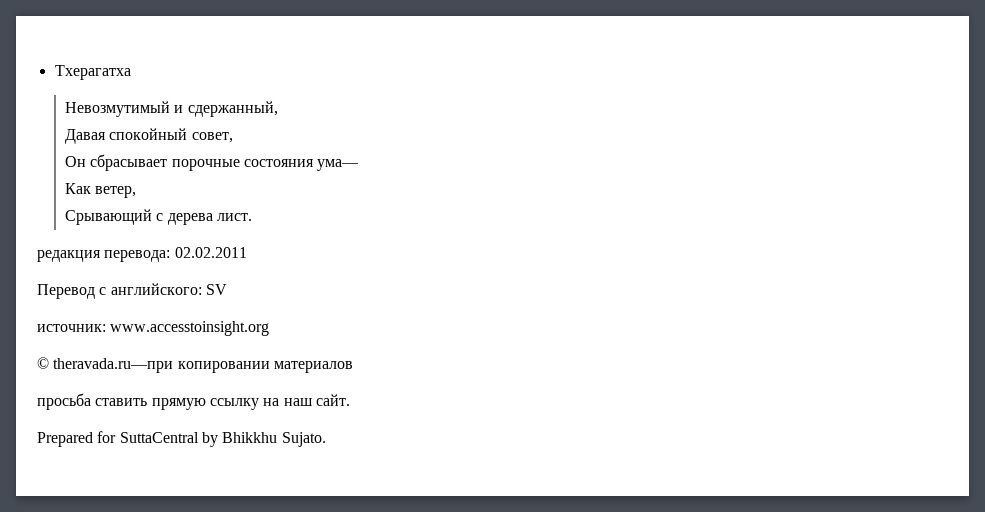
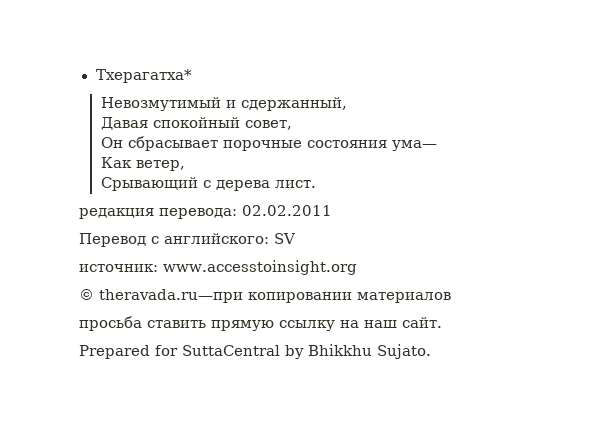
[54,65,131,80] Тхерагатха -> [95,69,192,83] Тхерагатха*

